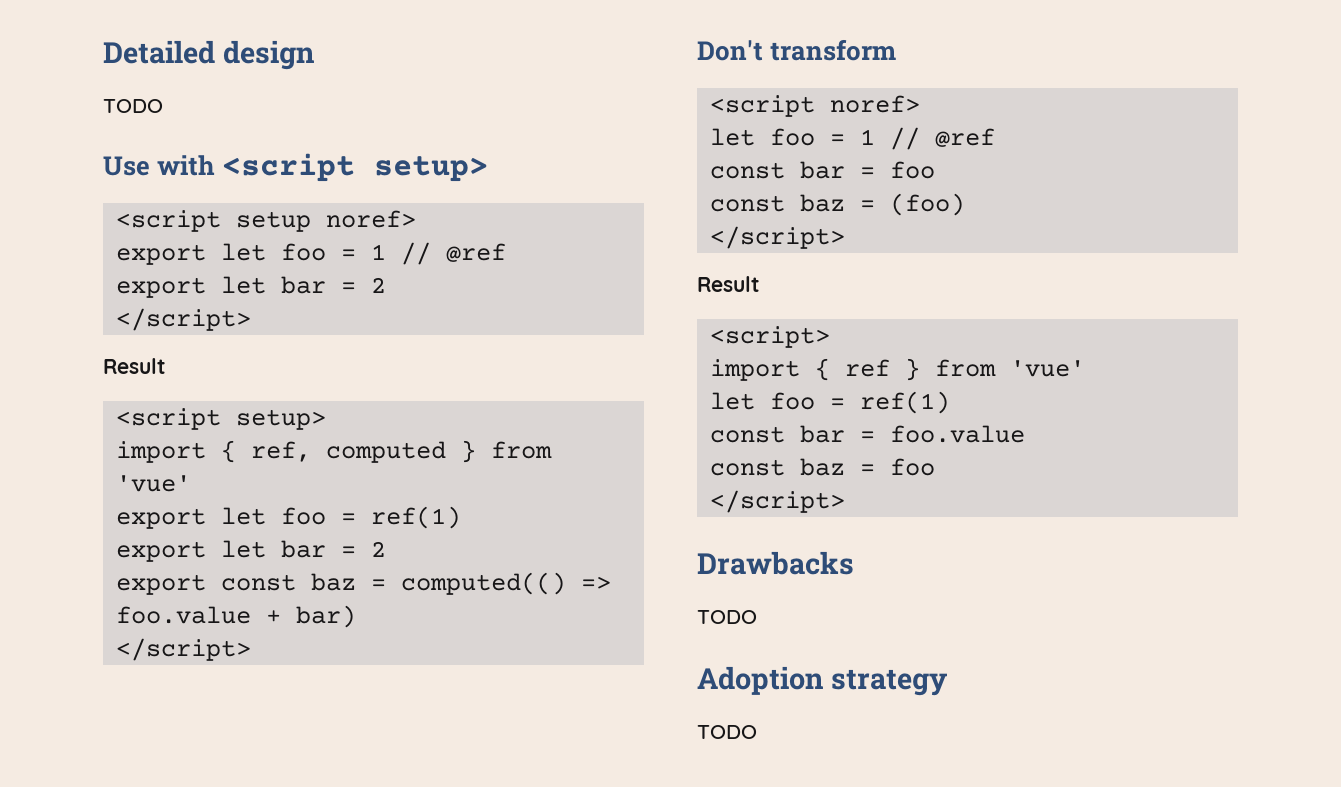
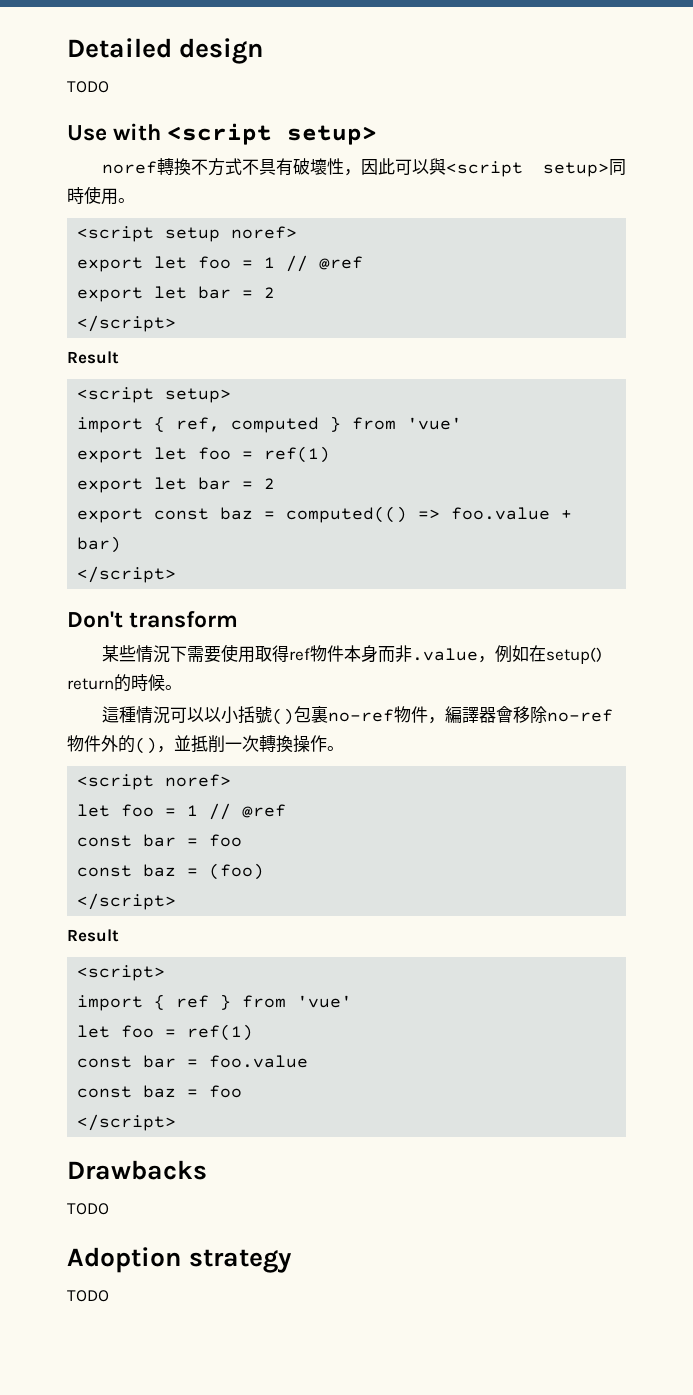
(489, 169) none -> [102,158,626,177] [67,186,135,205] // noref轉換不方式不具有破壞性，因此可以與<script setup>同時使用。
(897, 50) none -> [102,644,603,664] [67,674,182,692] [102,706,614,725] [67,735,344,754] // 某些情況下需要使用取得ref物件本身而非.value，例如在setup() return的時候。 // 這種情況可以以小括號()包裏no-ref物件，編譯器會移除no-ref物件外的()，並抵削一次轉換操作。

